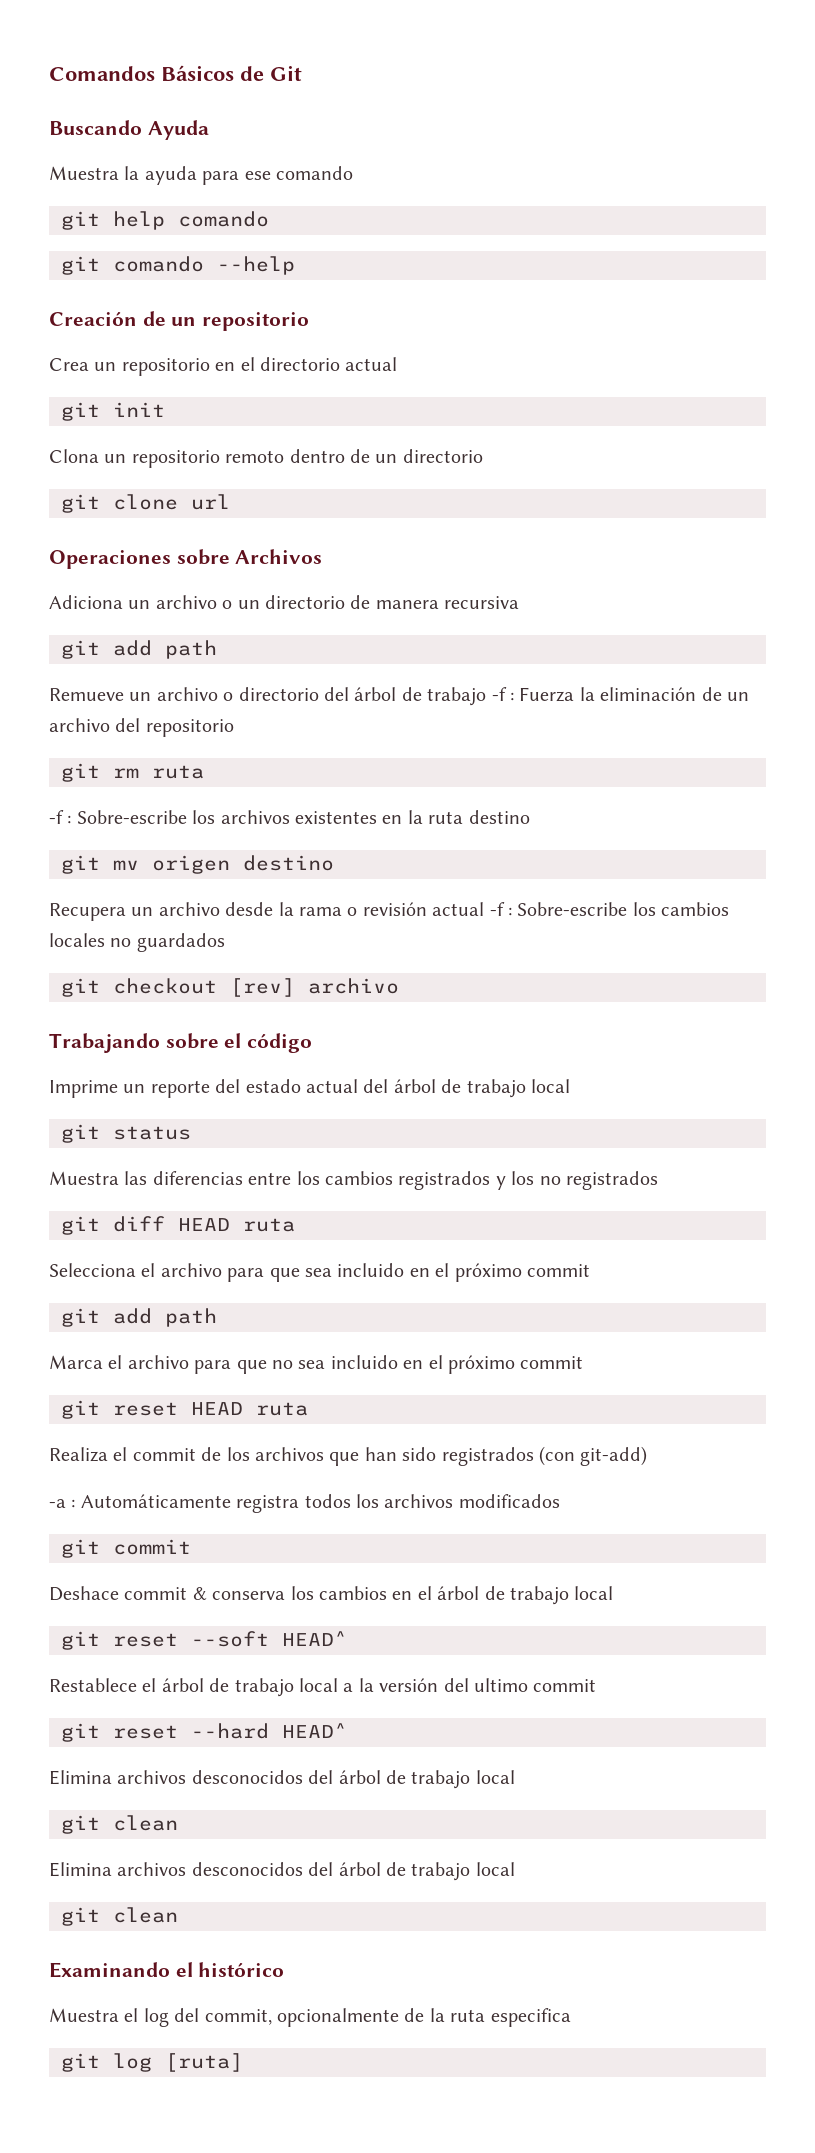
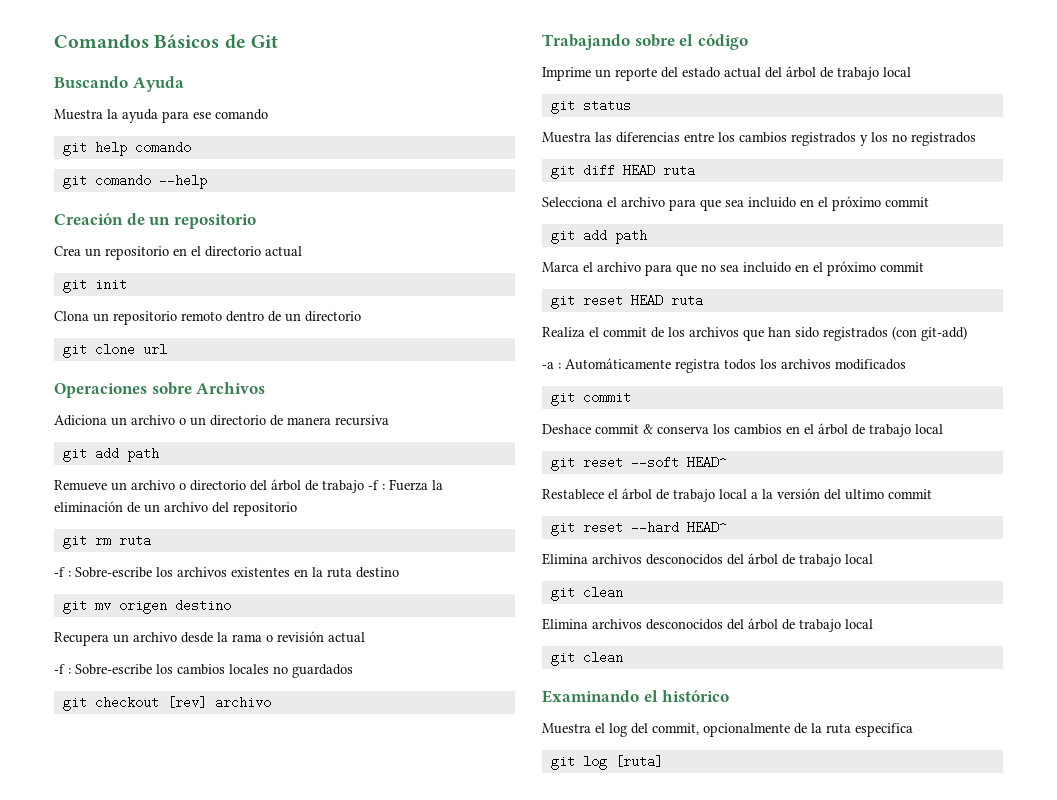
(485, 909) none -> (365, 637) //

